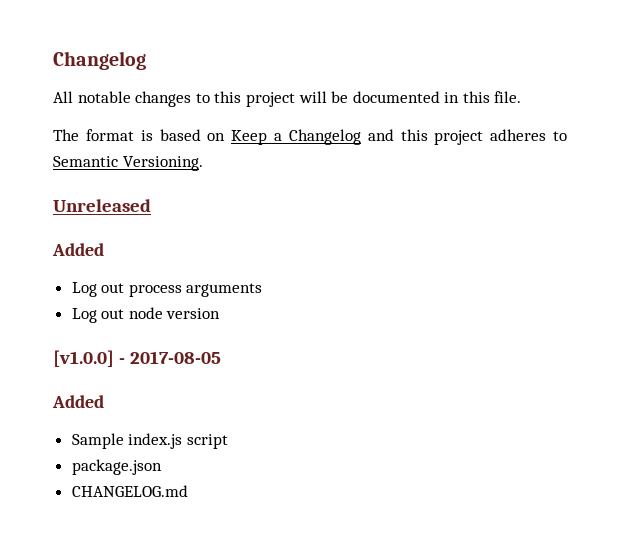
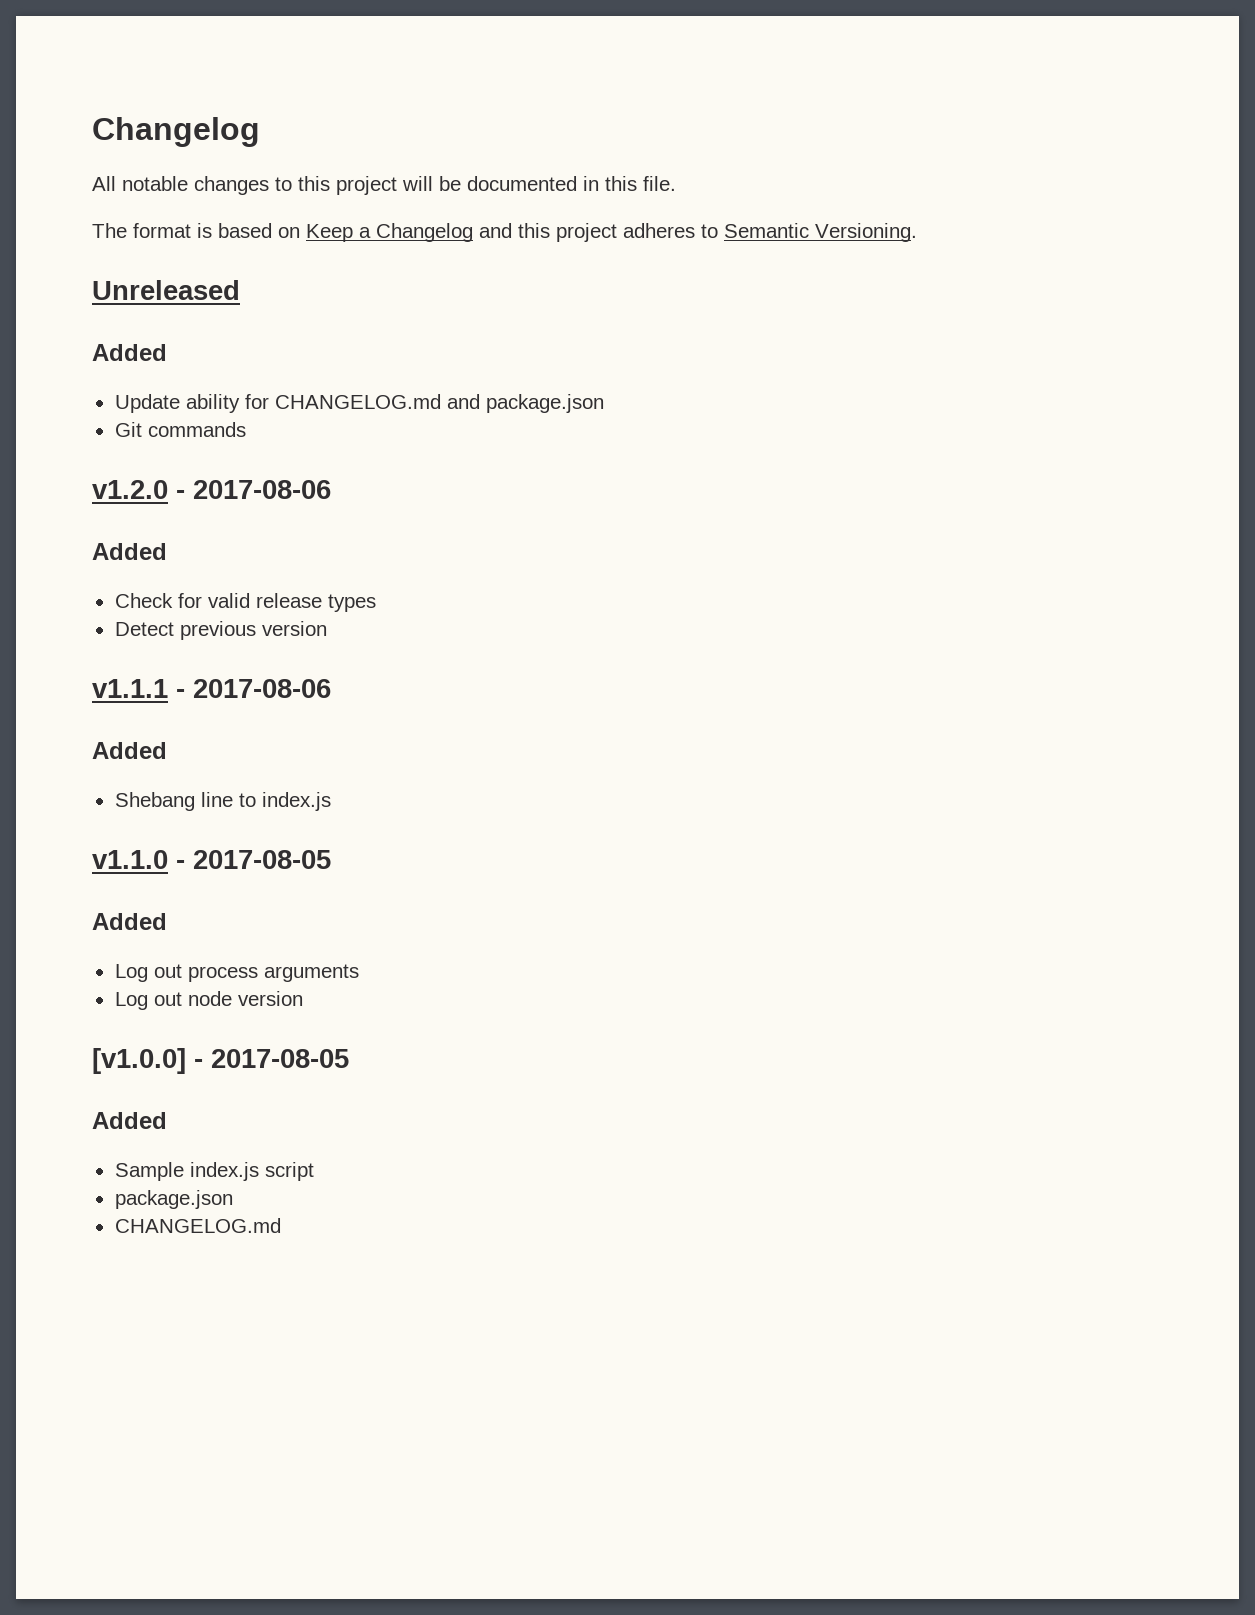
(104, 249) none -> [114,394,604,413] [114,422,246,437] [92,480,331,499] [92,543,167,560] [114,593,376,612] [114,621,327,640] [92,679,331,698] [92,742,167,759] [114,792,331,811] [92,850,331,869] [92,913,167,930] // Update ability for CHANGELOG.md and package.json // Git commands // v1.2.0 - 2017-08-06 // Added // Check for valid release types // Detect previous version // v1.1.1 - 2017-08-06 // Added // Shebang line to index.js // v1.1.0 - 2017-08-05 // Added

